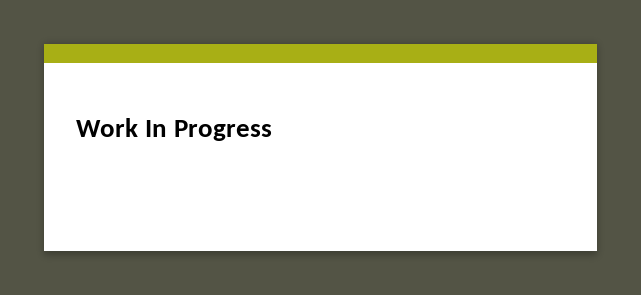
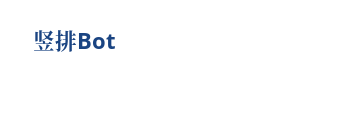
[76,118,272,141] Work In Progress -> [33,30,116,52] 竖排Bot

